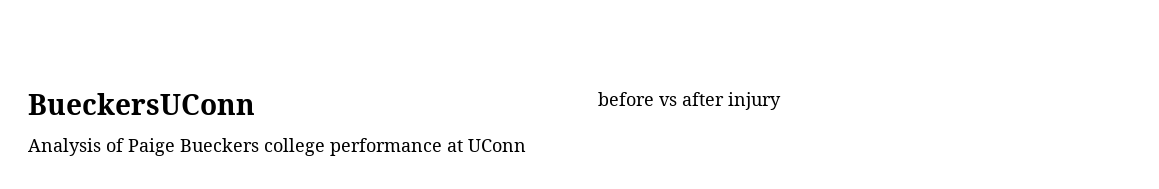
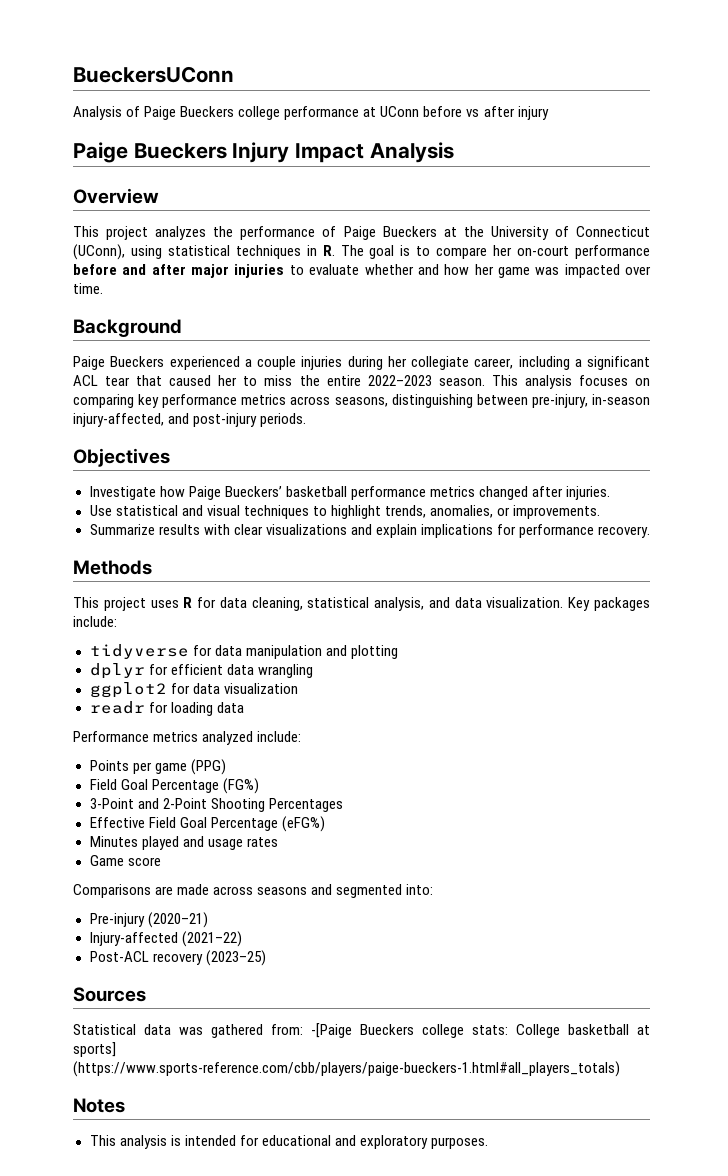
(781, 101) none -> [73,142,454,163] [73,188,159,204] [73,226,650,240] [73,244,650,260] [73,264,652,278] [73,283,103,294] [73,319,182,337] [73,356,650,370] [73,375,650,389] [73,394,651,408] [73,413,307,427] [73,448,170,467] [89,486,610,500] [89,505,600,519] [89,524,650,538] [73,560,152,575] [73,597,650,611] [73,616,117,627] [89,644,398,659] [89,663,313,679] [89,682,298,698] [89,701,244,716] [73,731,302,745] [89,759,226,775] [89,778,259,794] [89,798,343,812] [89,816,325,832] [89,836,278,850] [89,855,161,866] [73,884,434,898] [89,912,208,928] [89,931,242,947] [89,950,266,966] [73,987,146,1002] [73,1023,650,1038] [73,1042,116,1057] [73,1061,620,1077] [73,1098,125,1113] [89,1135,488,1149] // Paige Bueckers Injury Impact Analysis // Overview // This project analyzes the performance of Paige Bueckers at the University of Connecticut (UConn), using statistical techniques in R. The goal is to compare her on-court performance before and after major injuries to evaluate whether and how her game was impacted over time. // Background // Paige Bueckers experienced a couple injuries during her collegiate career, including a significant ACL tear that caused her to miss the entire 2022–2023 season. This analysis focuses on comparing key performance metrics across seasons, distinguishing between pre-injury, in-season injury-affected, and post-injury periods. // Objectives // Investigate how Paige Bueckers’ basketball performance metrics changed after injuries. // Use statistical and visual techniques to highlight trends, anomalies, or improvements. // Summarize results with clear visualizations and explain implications for performance recovery. // Methods // This project uses R for data cleaning, statistical analysis, and data visualization. Key packages include: // tidyverse for data manipulation and plotting // dplyr for efficient data wrangling // ggplot2 for data visualization // readr for loading data // Performance metrics analyzed include: // Points per game (PPG) // Field Goal Percentage (FG%) // 3-Point and 2-Point Shooting Percentages // Effective Field Goal Percentage (eFG%) // Minutes played and usage rates // Game score // Comparisons are made across seasons and segmented into: // Pre-injury (2020–21) // Injury-affected (2021–22) // Post-ACL recovery (2023–25) // Sources // Statistical data was gathered from: -[Paige Bueckers college stats: College basketball at sports] (https://www.sports-reference.com/cbb/players/paige-bueckers-1.html#all_players_totals) // Notes // This analysis is intended for educational and exploratory purposes.

